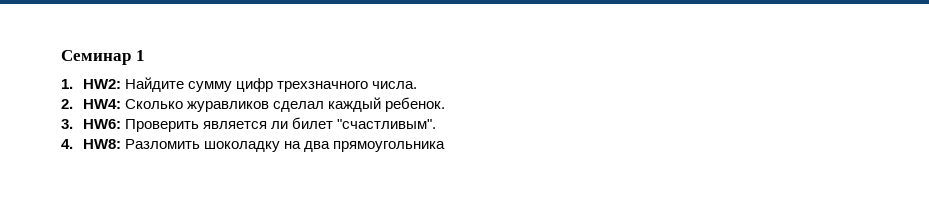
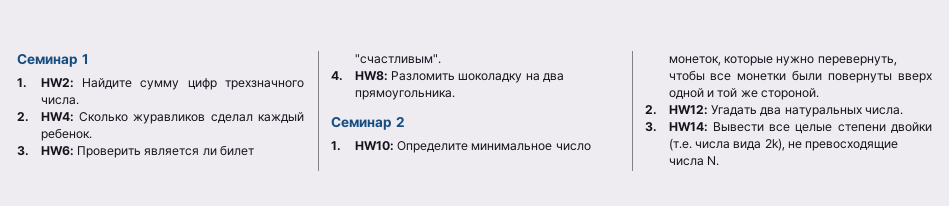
[333,141,446,152] прямоугольника -> [354,90,455,100] [331,116,405,130] [331,141,591,153] [668,56,897,66] [668,70,932,83] [668,88,820,100] [645,105,904,117] [645,122,932,134] [668,138,899,151] [668,156,719,166] прямоугольника. // Семинар 2 // 1. HW10: Определите минимальное число монеток, которые нужно перевернуть, чтобы все монетки были повернуты вверх одной и той же стороной. // 2. HW12: Угадать два натуральных числа. // 3. HW14: Вывести все целые степени двойки (т.е. числа вида 2k), не превосходящие числа N.

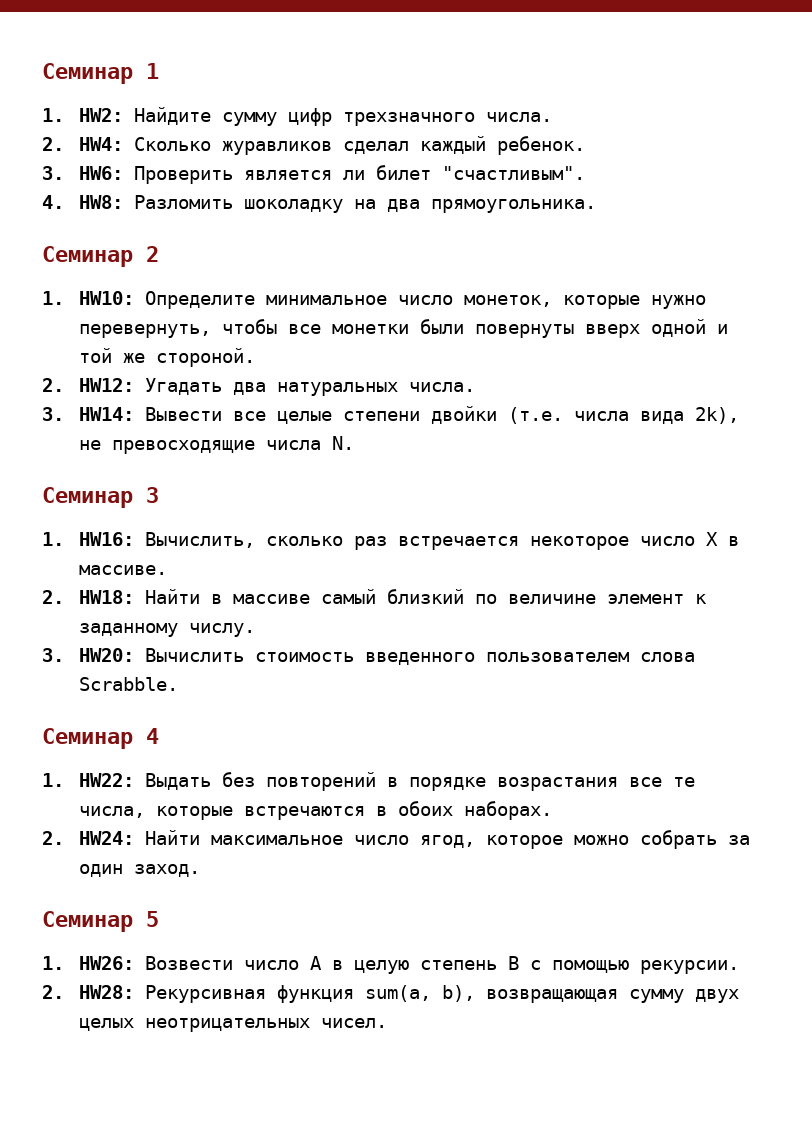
(719, 161) none -> [42,487,159,508] [42,532,739,550] [78,565,167,575] [42,589,707,604] [78,623,255,637] [42,648,695,665] [78,677,178,691] [42,728,159,749] [42,772,695,791] [78,801,552,820] [42,830,750,849] [78,864,200,877] [42,911,159,932] [42,956,739,974] [42,985,739,1003] [78,1018,387,1032] // Семинар 3 // 1. HW16: Вычислить, сколько раз встречается некоторое число X в массиве. // 2. HW18: Найти в массиве самый близкий по величине элемент к заданному числу. // 3. HW20: Вычислить стоимость введенного пользователем слова Scrabble. // Семинар 4 // 1. HW22: Выдать без повторений в порядке возрастания все те числа, которые встречаются в обоих наборах. // 2. HW24: Найти максимальное число ягод, которое можно собрать за один заход. // Семинар 5 // 1. HW26: Возвести число А в целую степень B с помощью рекурсии. // 2. HW28: Рекурсивная функция sum(a, b), возвращающая сумму двух целых неотрицательных чисел.

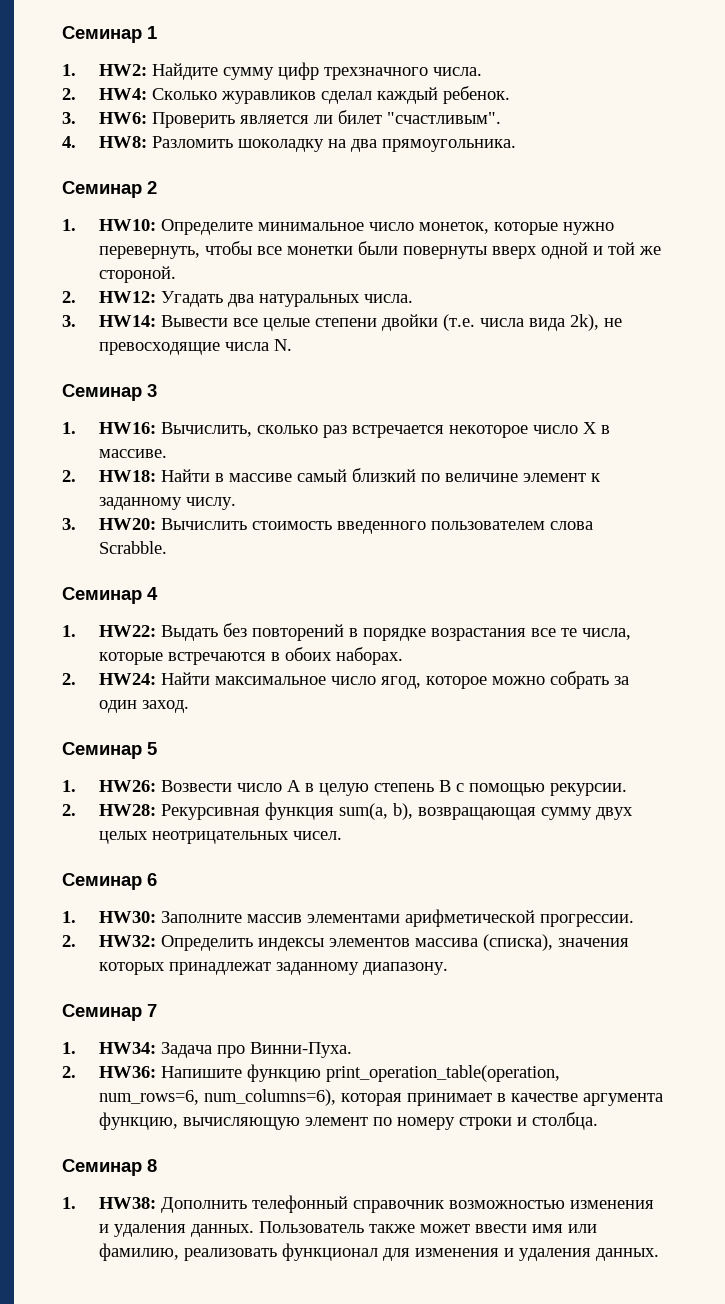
(387, 1023) none -> [62,873,157,890] [62,909,634,927] [62,934,629,951] [98,962,448,975] [62,1004,157,1021] [62,1042,352,1058] [62,1064,560,1082] [98,1089,663,1106] [98,1112,598,1130] [62,1159,157,1176] [62,1195,654,1213] [98,1221,597,1237] [98,1243,659,1261] // Семинар 6 // 1. HW30: Заполните массив элементами арифметической прогрессии. // 2. HW32: Определить индексы элементов массива (списка), значения которых принадлежат заданному диапазону. // Семинар 7 // 1. HW34: Задача про Винни-Пуха. // 2. HW36: Напишите функцию print_operation_table(operation, num_rows=6, num_columns=6), которая принимает в качестве аргумента функцию, вычисляющую элемент по номеру строки и столбца. // Семинар 8 // 1. HW38: Дополнить телефонный справочник возможностью изменения и удаления данных. Пользователь также может ввести имя или фамилию, реализовать функционал для изменения и удаления данных.

